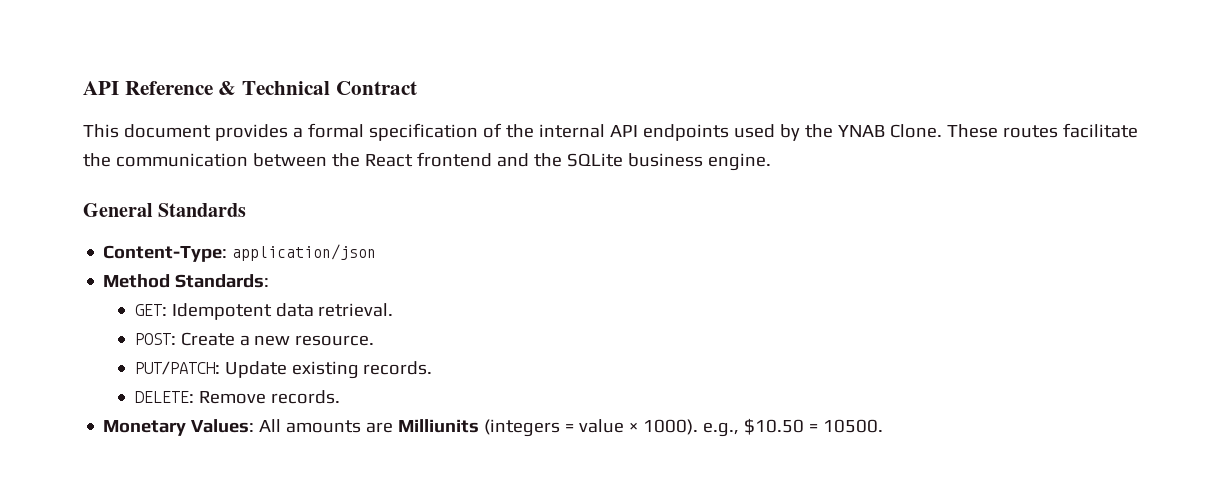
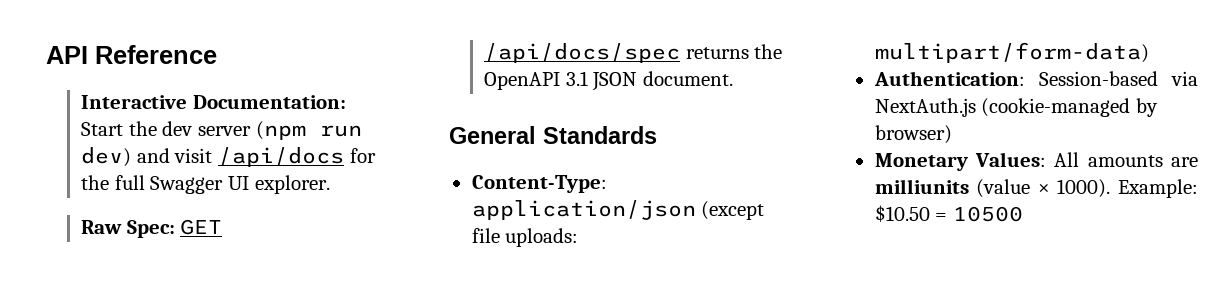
[218,81,417,95] [83,123,1138,141] [83,152,771,171] [83,203,247,217] [103,244,377,262] [103,274,270,288] [134,303,394,320] [134,332,375,346] [134,361,433,379] [134,390,340,404] & Technical Contract // This document provides a formal specification of the internal API endpoints used by the YNAB Clone. These routes facilitate the communication between the React frontend and the SQLite business engine. // General Standards // Content-Type: application/json // Method Standards: // GET: Idempotent data retrieval. // POST: Create a new resource. // PUT/PATCH: Update existing records. // DELETE: Remove records. -> [81,95,346,109] [81,121,362,140] [81,147,376,167] [81,175,330,194] [81,219,223,238] [484,43,783,63] [484,71,734,91] [449,126,657,144] [471,175,607,193] [471,200,765,220] [471,228,579,247] [874,42,1149,63] [873,71,1198,86] [874,98,1158,117] [874,125,952,144] // Interactive Documentation: Start the dev server (npm run dev) and visit /api/docs for the full Swagger UI explorer. // Raw Spec: GET /api/docs/spec returns the OpenAPI 3.1 JSON document. // General Standards // Content-Type: application/json (except file uploads: multipart/form-data) // Authentication: Session-based via NextAuth.js (cookie-managed by browser)
[398,419,625,437] Milliunits (integers = value -> [874,179,1031,198] milliunits (value
[703,422,740,437] e.g., -> [1118,179,1198,198] Example:
[823,419,884,433] 10500. -> [952,206,1023,222] 10500

